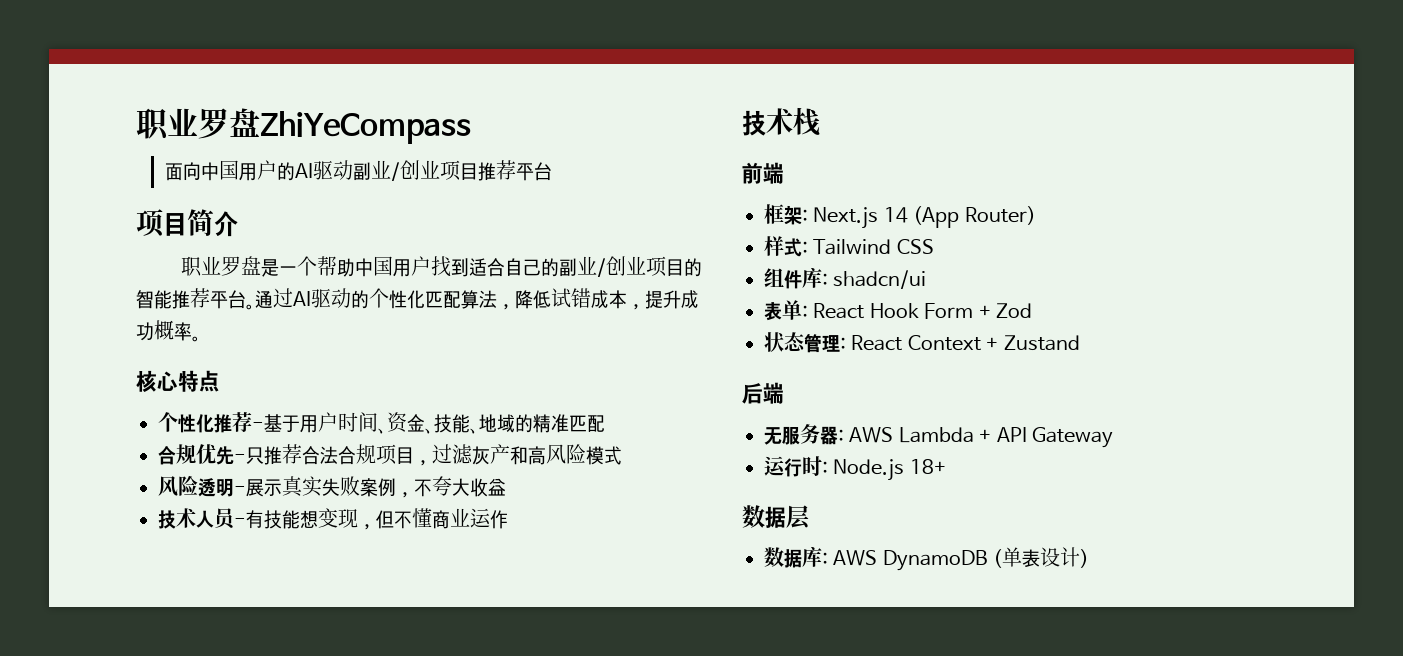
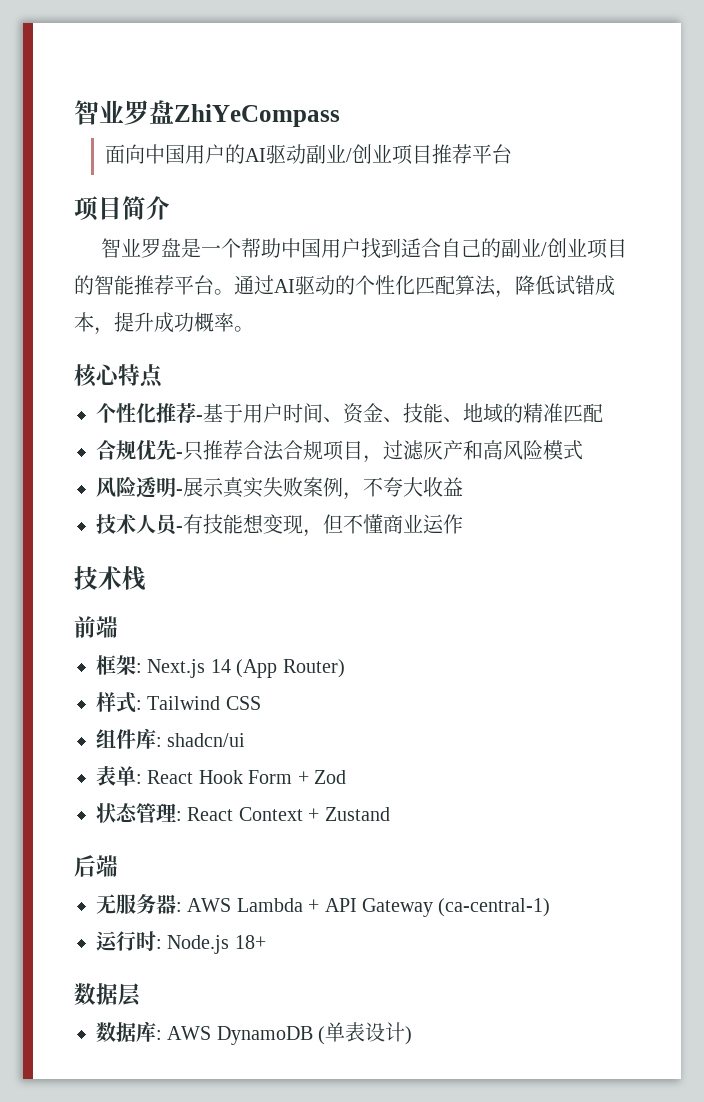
[136,108,170,141] 职 -> [74,100,99,125] 智
[180,256,202,277] 职 -> [101,238,122,258] 智
(1113, 437) none -> [438,898,551,917] (ca-central-1)

